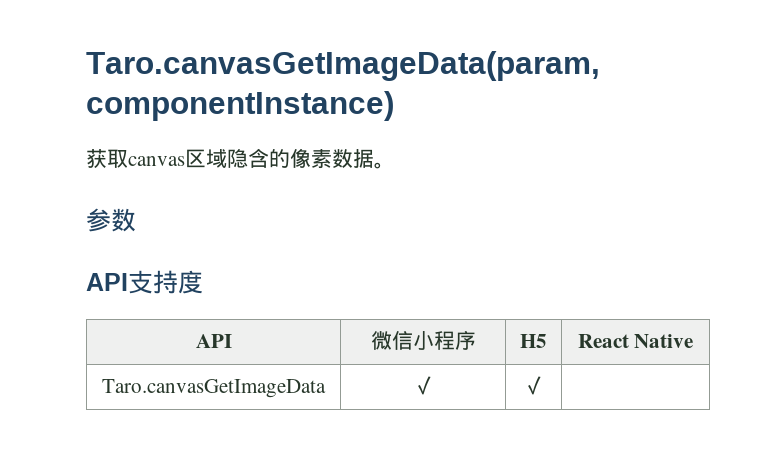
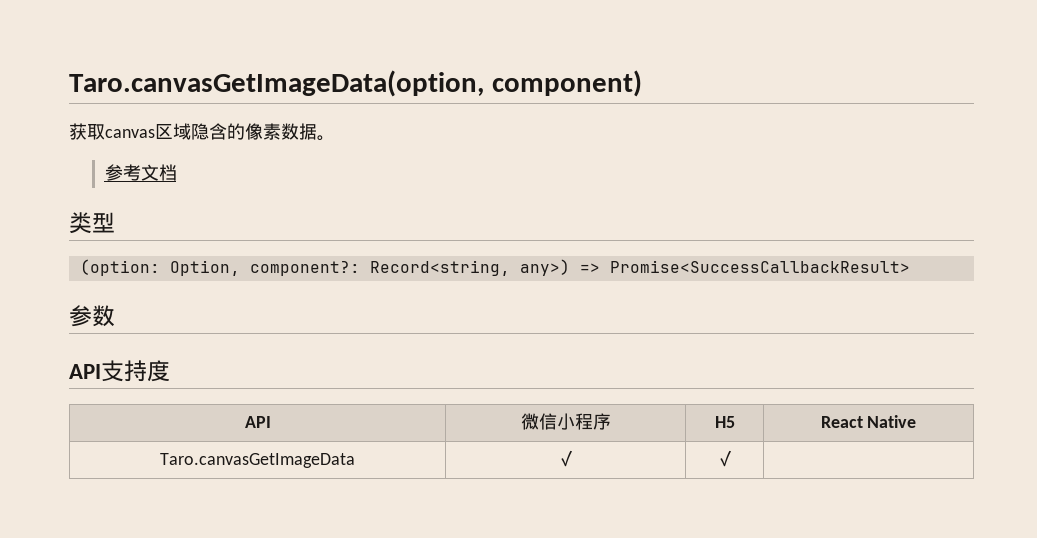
[86,51,600,81] [86,91,394,121] Taro.canvasGetImageData(param, componentInstance) -> [69,70,642,97] Taro.canvasGetImageData(option, component)
(395, 165) none -> [104,164,177,181] [69,212,115,234] [79,259,910,276] // 参考文档 // 类型 // (option: Option, component?: Record<string, any>) => Promise<SuccessCallbackResult>

